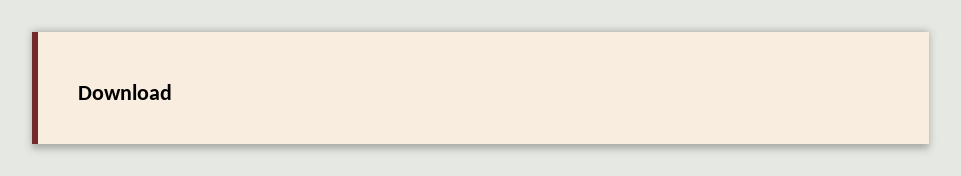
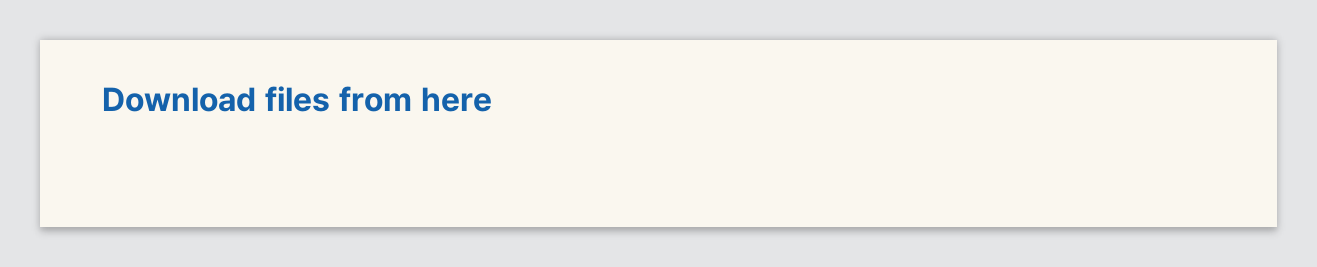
(172, 92) none -> [264,86,492,112] files from here

